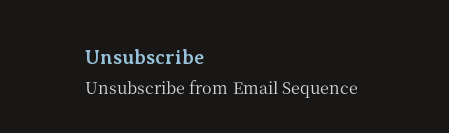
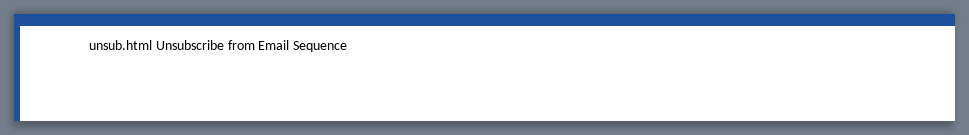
[85,49,204,64] Unsubscribe // -> [89,40,152,50] unsub.html

